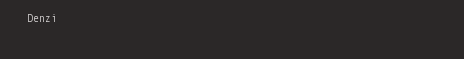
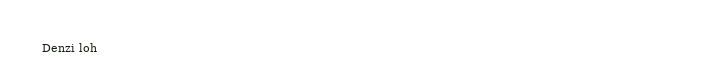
(57, 18) none -> [79,43,97,52] loh

